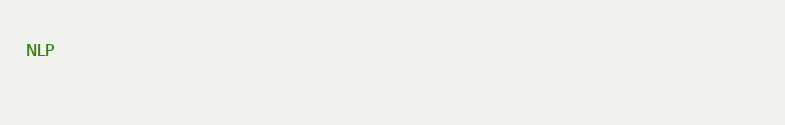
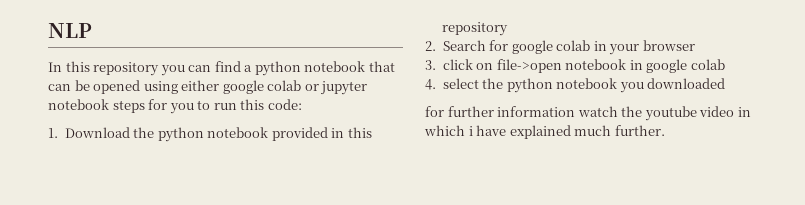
(55, 50) none -> [48,61,395,76] [48,80,368,95] [48,99,302,114] [48,127,372,142] [441,22,508,36] [425,40,695,55] [425,59,725,73] [425,78,726,93] [425,106,751,121] [424,125,665,139] // In this repository you can find a python notebook that can be opened using either google colab or jupyter notebook steps for you to run this code: // 1. Download the python notebook provided in this repository // 2. Search for google colab in your browser // 3. click on file->open notebook in google colab // 4. select the python notebook you downloaded // for further information watch the youtube video in which i have explained much further.

